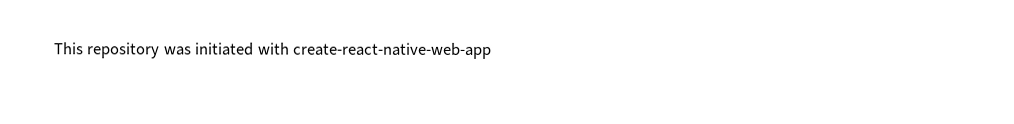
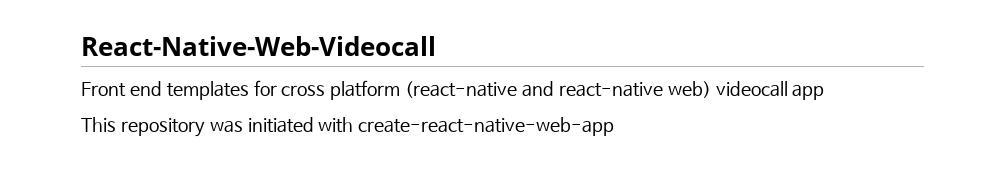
(54, 48) none -> [81,36,436,56] [81,80,825,100] React-Native-Web-Videocall // Front end templates for cross platform (react-native and react-native web) videocall app //

